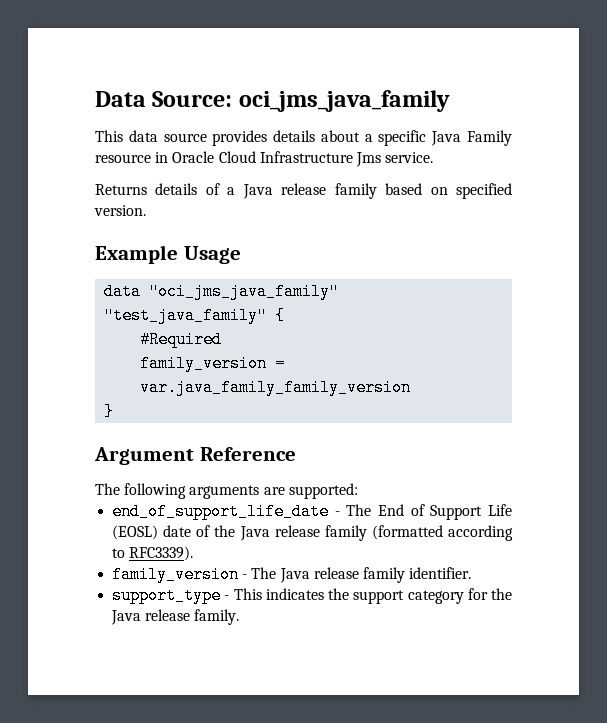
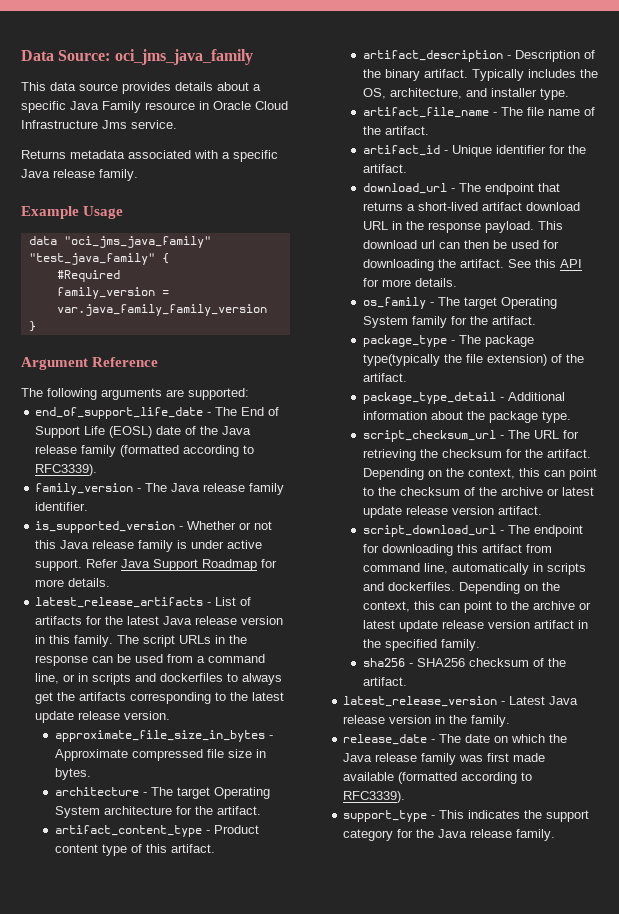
[155,183,512,199] [94,205,146,216] details of a Java release family based on specified version. -> [70,150,278,162] [21,169,138,181] metadata associated with a specific Java release family.
(472, 573) none -> [35,521,273,533] [35,540,263,552] [35,559,278,571] [35,578,111,587] [35,597,252,608] [35,616,284,625] [35,635,248,647] [35,654,266,666] [35,673,283,685] [35,692,285,704] [35,711,171,723] [54,730,273,742] [54,749,266,761] [54,768,91,780] [54,787,270,799] [54,806,261,818] [54,825,259,837] [54,844,215,856] [362,50,595,62] [362,69,598,81] [362,88,569,100] [362,107,595,118] [362,126,429,135] [362,145,586,157] [362,164,407,173] [362,183,560,195] [362,202,580,211] [362,221,563,233] [362,240,559,249] [362,259,582,271] [362,278,457,287] [362,297,557,309] [362,316,536,328] [362,335,534,347] [362,354,584,366] [362,373,407,382] [362,392,565,404] [362,411,571,423] [362,430,579,442] [362,449,591,461] [362,468,597,480] [362,487,594,496] [362,506,542,518] [362,525,583,537] [362,544,552,556] [362,563,586,575] [362,582,560,594] [362,601,591,613] [362,620,588,632] [362,639,480,651] [362,658,566,667] [362,677,407,686] [343,696,579,707] [343,715,511,727] [343,734,568,745] [343,753,546,765] [343,772,533,784] [343,791,406,803] // is_supported_version - Whether or not this Java release family is under active support. Refer Java Support Roadmap for more details. // latest_release_artifacts - List of artifacts for the latest Java release version in this family. The script URLs in the response can be used from a command line, or in scripts and dockerfiles to always get the artifacts corresponding to the latest update release version. // approximate_file_size_in_bytes - Approximate compressed file size in bytes. // architecture - The target Operating System architecture for the artifact. // artifact_content_type - Product content type of this artifact. // artifact_description - Description of the binary artifact. Typically includes the OS, architecture, and installer type. // artifact_file_name - The file name of the artifact. // artifact_id - Unique identifier for the artifact. // download_url - The endpoint that returns a short-lived artifact download URL in the response payload. This download url can then be used for downloading the artifact. See this API for more details. // os_family - The target Operating System family for the artifact. // package_type - The package type(typically the file extension) of the artifact. // package_type_detail - Additional information about the package type. // script_checksum_url - The URL for retrieving the checksum for the artifact. Depending on the context, this can point to the checksum of the archive or latest update release version artifact. // script_download_url - The endpoint for downloading this artifact from command line, automatically in scripts and dockerfiles. Depending on the context, this can point to the archive or latest update release version artifact in the specified family. // sha256 - SHA256 checksum of the artifact. // latest_release_version - Latest Java release version in the family. // release_date - The date on which the Java release family was first made available (formatted according to RFC3339).

